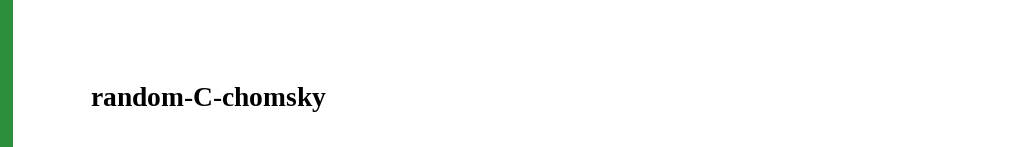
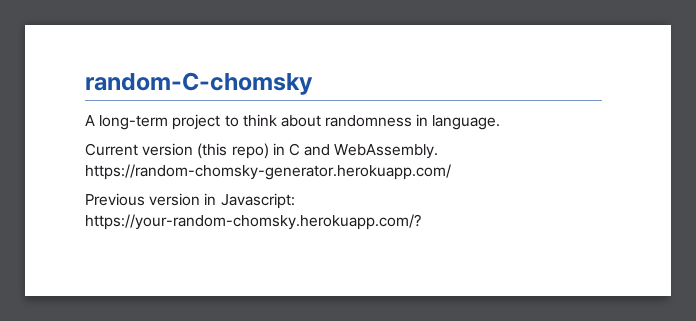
(326, 99) none -> [85,114,501,130] [85,143,439,159] [85,164,451,180] [85,193,295,209] [85,214,421,230] // A long-term project to think about randomness in language. // Current version (this repo) in C and WebAssembly. https://random-chomsky-generator.herokuapp.com/ // Previous version in Javascript: https://your-random-chomsky.herokuapp.com/?

